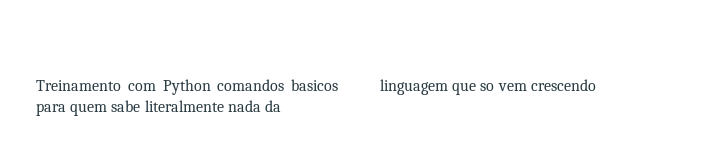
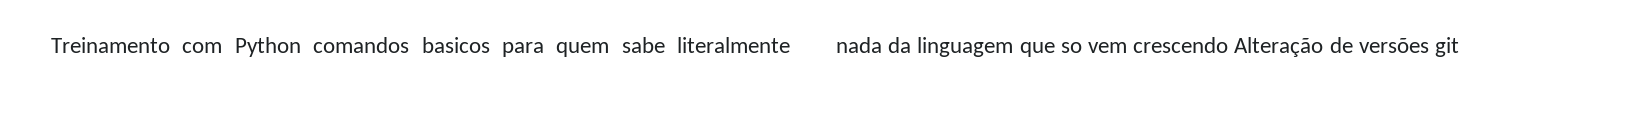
(596, 85) none -> [1234,37,1460,57] Alteração de versões git

